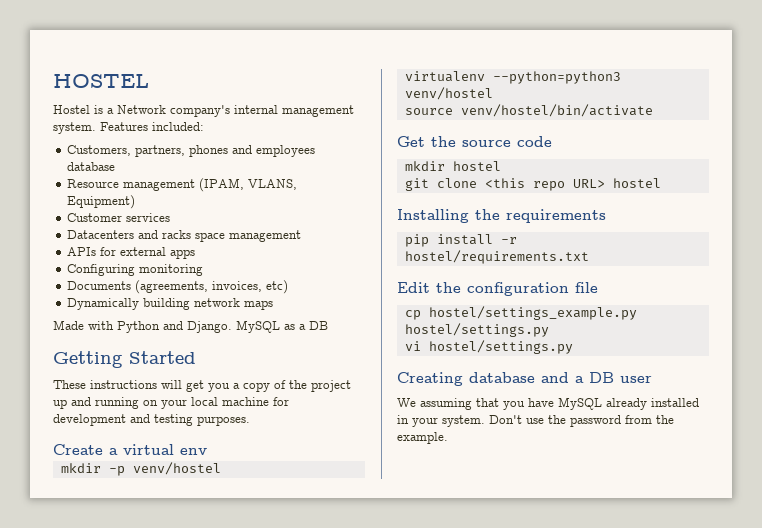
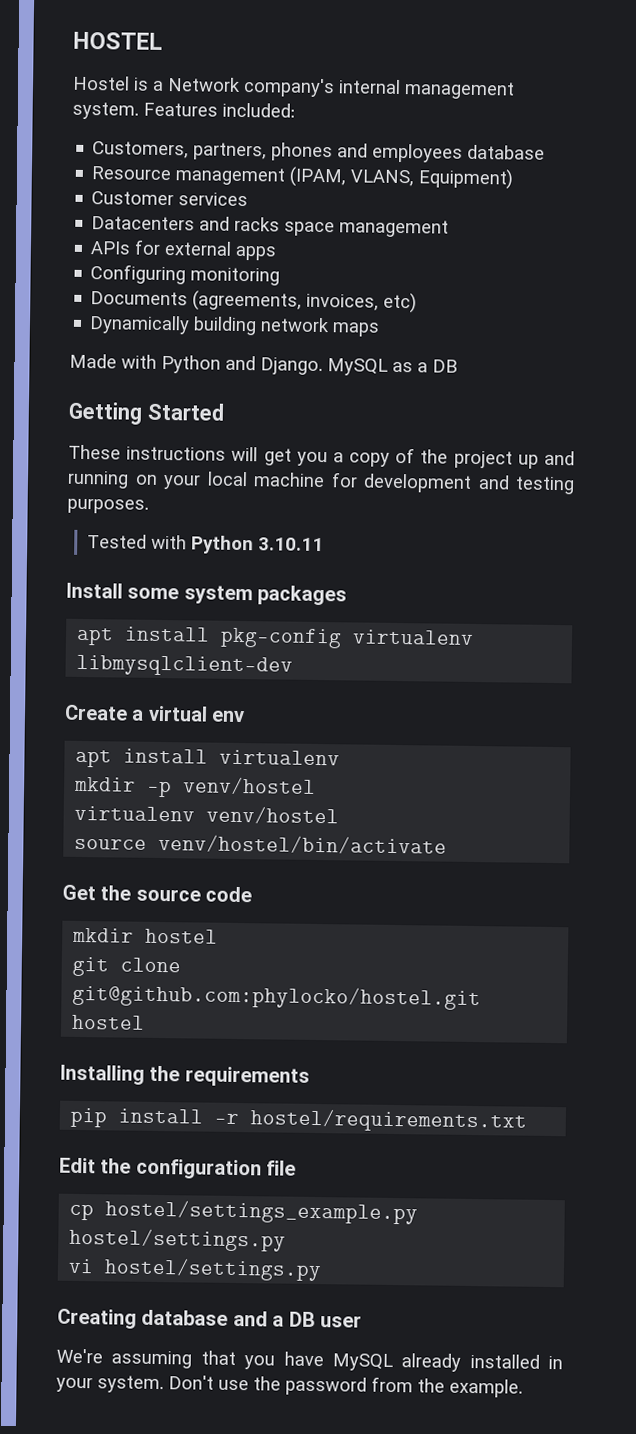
(250, 421) none -> [87,534,325,555] [66,582,348,606] [76,626,475,649] [76,654,294,677] // Tested with Python 3.10.11 // Install some system packages // apt install pkg-config virtualenv libmysqlclient-dev
(207, 451) none -> [75,748,341,768] // apt install virtualenv
[492,71,621,84] --python=python3 -> (196, 813) none
[484,178,605,191] <this repo URL> -> [72,983,482,1011] git@github.com:phylocko/hostel.git
[397,398,416,407] We -> [56,1348,103,1364] We're

